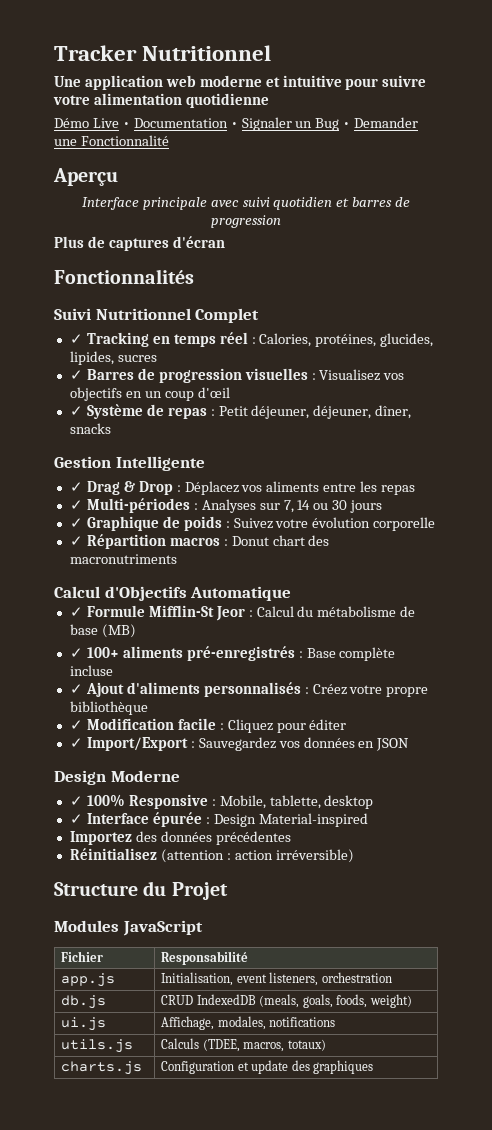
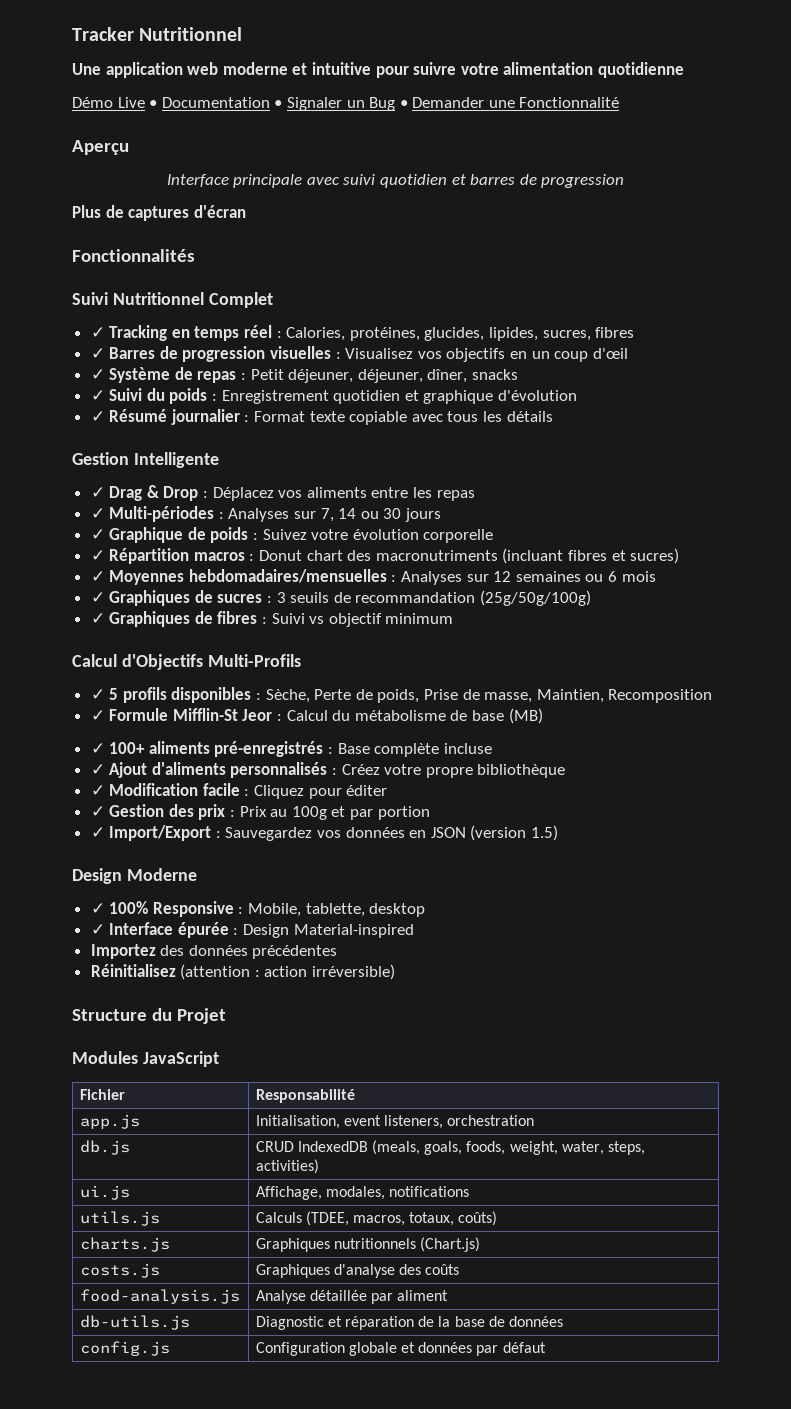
[117,355,157,362] sucres -> [542,327,635,341] sucres, fibres
(111, 428) none -> [90,388,578,404] [90,409,553,425] // ✓ Suivi du poids : Enregistrement quotidien et graphique d'évolution // ✓ Résumé journalier : Format texte copiable avec tous les détails
[54,586,292,601] // Calcul d'Objectifs Automatique -> [502,548,680,564] [90,569,656,585] [90,590,592,606] [90,611,454,627] [72,654,301,670] [90,687,713,703] (incluant fibres et sucres) // ✓ Moyennes hebdomadaires/mensuelles : Analyses sur 12 semaines ou 6 mois // ✓ Graphiques de sucres : 3 seuils de recommandation (25g/50g/100g) // ✓ Graphiques de fibres : Suivi vs objectif minimum // Calcul d'Objectifs Multi-Profils // ✓ 5 profils disponibles : Sèche, Perte de poids, Prise de masse, Maintien, Recomposition
(347, 724) none -> [90,804,430,820] // ✓ Gestion des prix : Prix au 100g et par portion
(410, 744) none -> [470,825,559,841] (version 1.5)
[369,994,412,1008] weight) -> [509,1141,645,1155] [255,1159,319,1174] weight, water, steps, activities)
[287,1039,326,1051] totaux) -> [409,1211,498,1226] totaux, coûts)
[161,1060,374,1074] Configuration et update des graphiques -> [255,1237,481,1252] [79,1263,160,1278] [255,1264,460,1278] [79,1289,240,1304] [255,1290,449,1304] [79,1315,190,1330] [255,1316,563,1330] [79,1341,170,1356] [255,1342,546,1356] Graphiques nutritionnels (Chart.js) // costs.js | Graphiques d'analyse des coûts // food-analysis.js | Analyse détaillée par aliment // db-utils.js | Diagnostic et réparation de la base de données // config.js | Configuration globale et données par défaut

